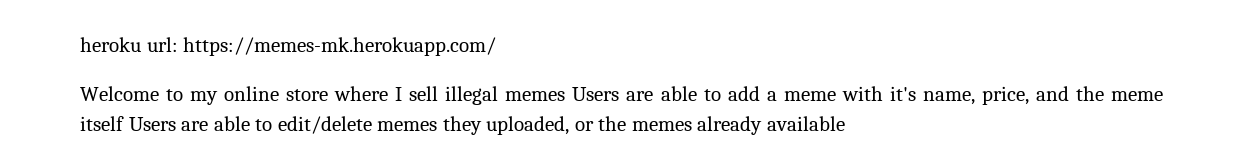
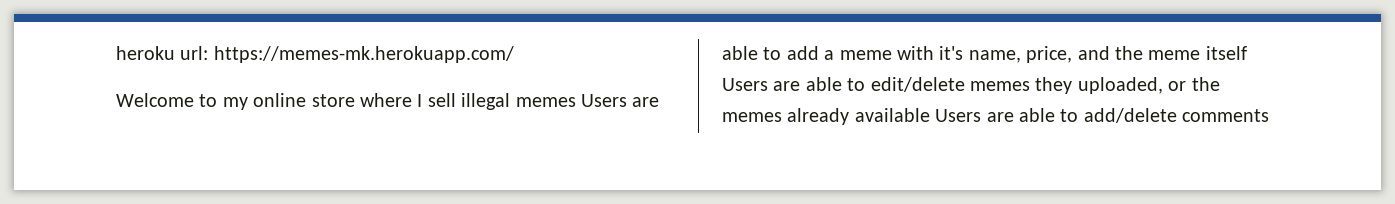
(845, 123) none -> [935,108,1270,123] Users are able to add/delete comments

